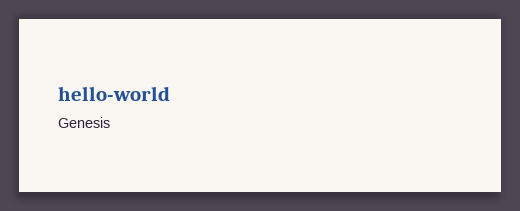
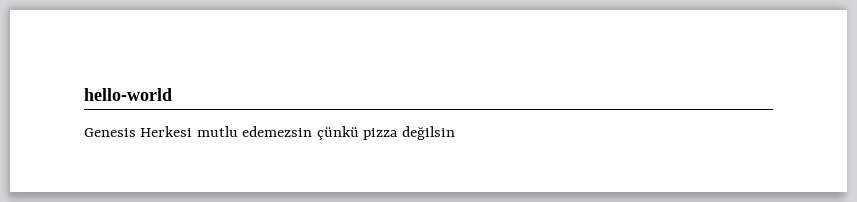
(110, 122) none -> [140,126,455,140] Herkesi mutlu edemezsin çünkü pizza değilsin

